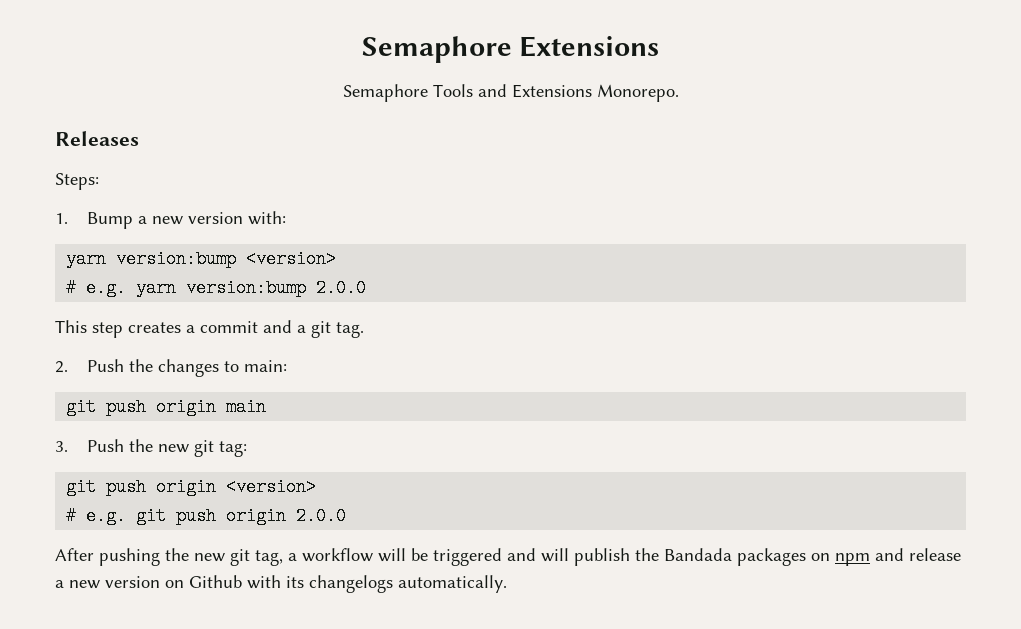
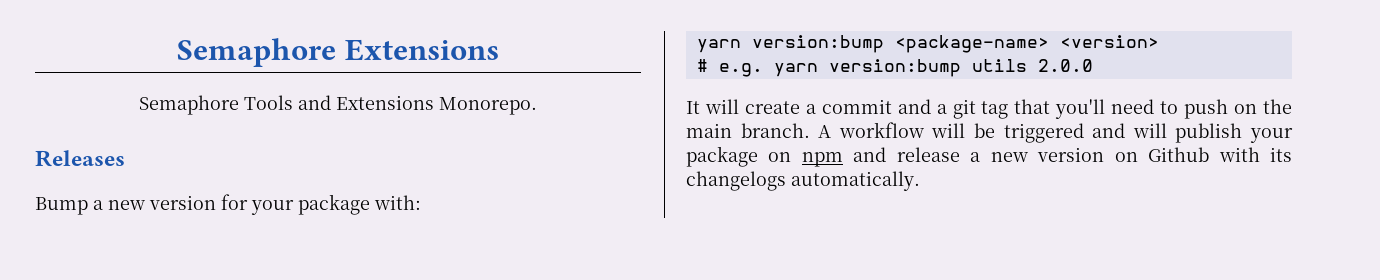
[55,173,99,190] [55,213,68,224] Steps: // 1. -> (125, 158) none
(243, 218) none -> [221,194,370,215] for your package
(237, 259) none -> [894,35,1049,53] <package-name>
[316,279,367,297] [55,320,181,338] 2.0.0 // This step creates -> [971,59,1093,72] [686,99,800,114] utils 2.0.0 // It will create
[336,322,364,338] [55,359,287,377] [66,398,267,416] [55,439,247,457] [66,478,317,496] [66,507,347,525] [55,548,297,566] tag. // 2. Push the changes to main: // git push origin main // 3. Push the new git tag: // git push origin <version> // # e.g. git push origin 2.0.0 // After pushing the new git tag, a -> [981,99,1292,119] [686,123,832,138] tag that you'll need to push on the main branch. A
[635,548,806,566] the Bandada packages -> [1250,128,1293,143] [686,146,758,167] your package

